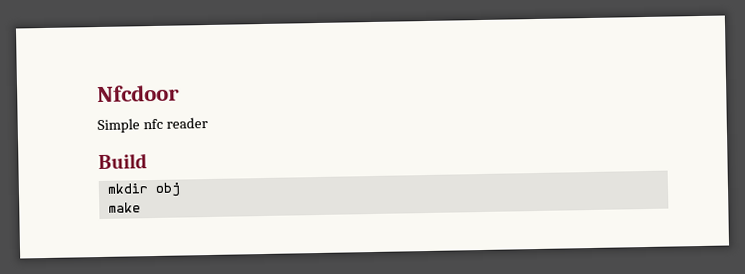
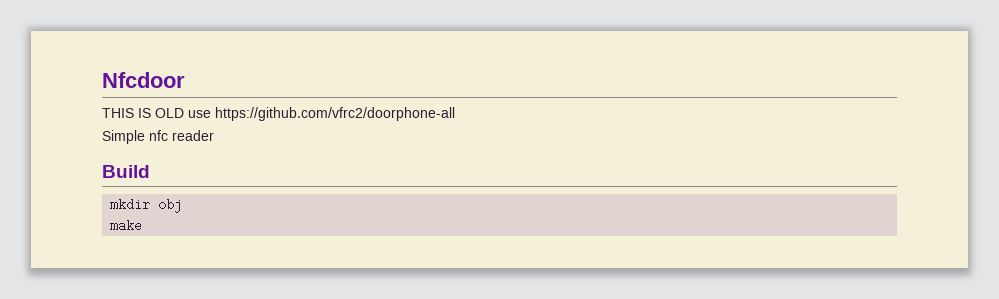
(180, 93) none -> [102,107,455,121] // THIS IS OLD use https://github.com/vfrc2/doorphone-all

